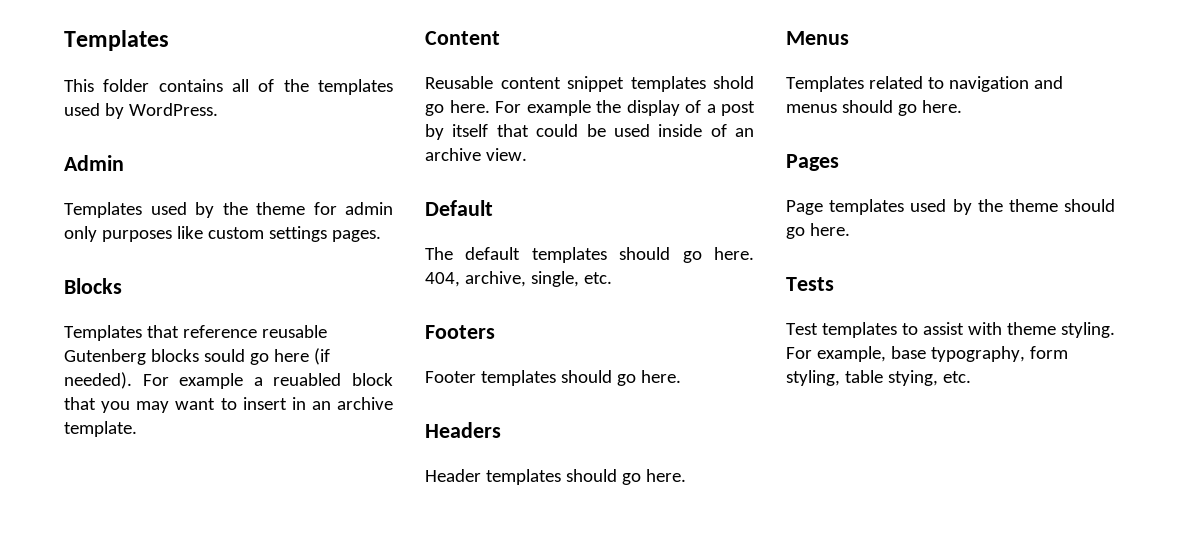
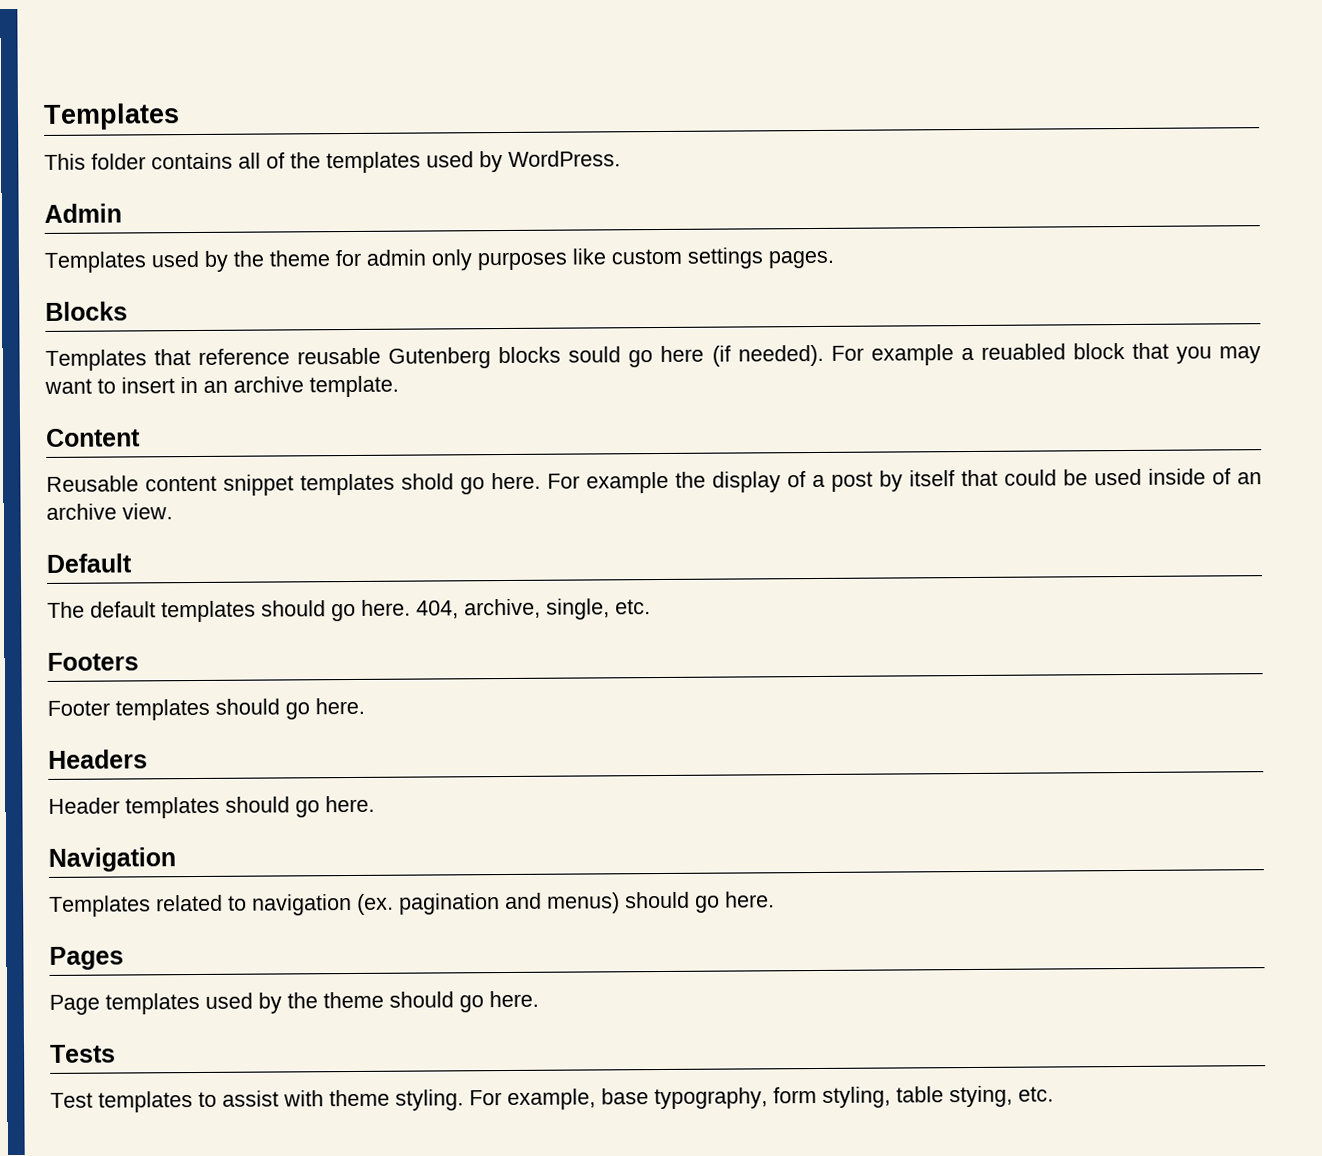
[786,31,849,45] Menus -> [48,847,176,872] Navigation
[1033,76,1063,89] [786,104,837,113] and menus -> [357,892,620,915] (ex. pagination and menus)

